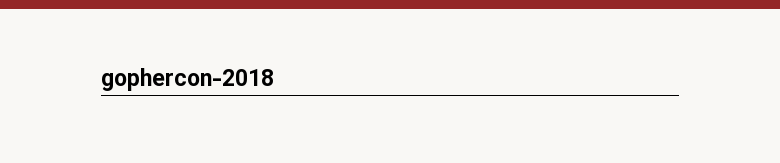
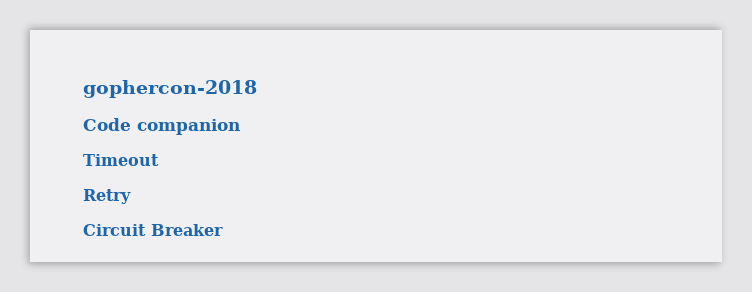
(274, 79) none -> [83,118,240,135] [83,154,159,166] [83,189,131,204] [83,224,223,236] // Code companion // Timeout // Retry // Circuit Breaker

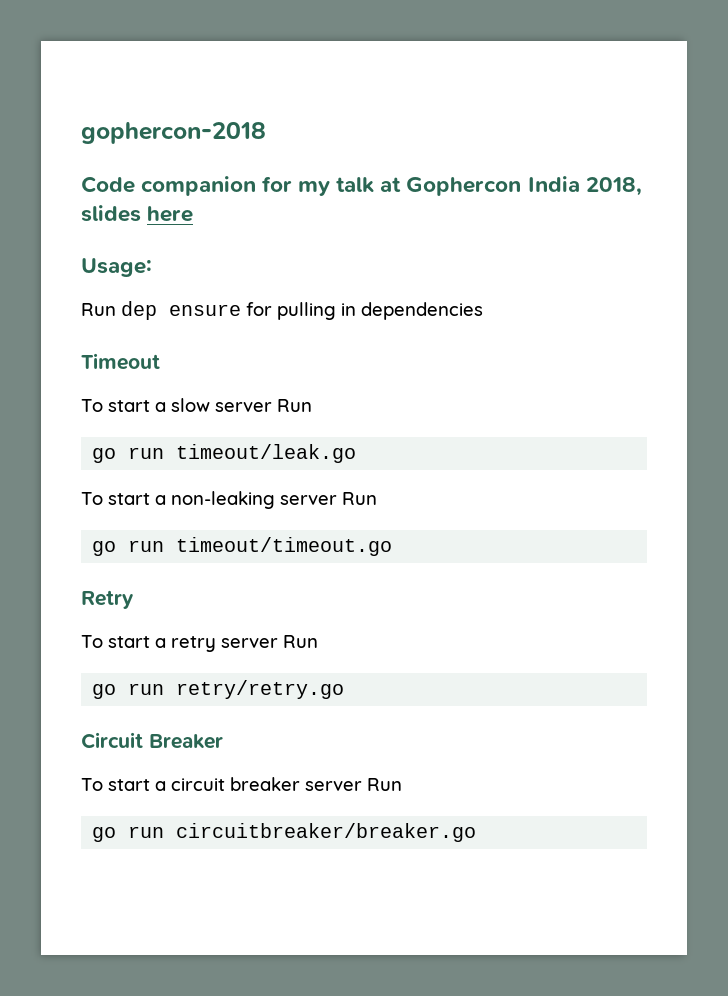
[83,154,159,166] [83,189,131,204] [83,224,223,236] // Timeout // Retry // Circuit Breaker -> [262,176,642,196] [81,205,194,222] [81,258,152,277] [81,301,483,320] [81,353,160,370] [81,398,312,412] [92,444,357,463] [81,491,377,509] [92,537,393,556] [81,590,134,609] [81,635,318,652] [92,680,345,699] [81,732,223,749] [81,777,402,791] [92,823,477,842] for my talk at Gophercon India 2018, slides here // Usage: // Run dep ensure for pulling in dependencies // Timeout // To start a slow server Run // go run timeout/leak.go // To start a non-leaking server Run // go run timeout/timeout.go // Retry // To start a retry server Run // go run retry/retry.go // Circuit Breaker // To start a circuit breaker server Run // go run circuitbreaker/breaker.go

